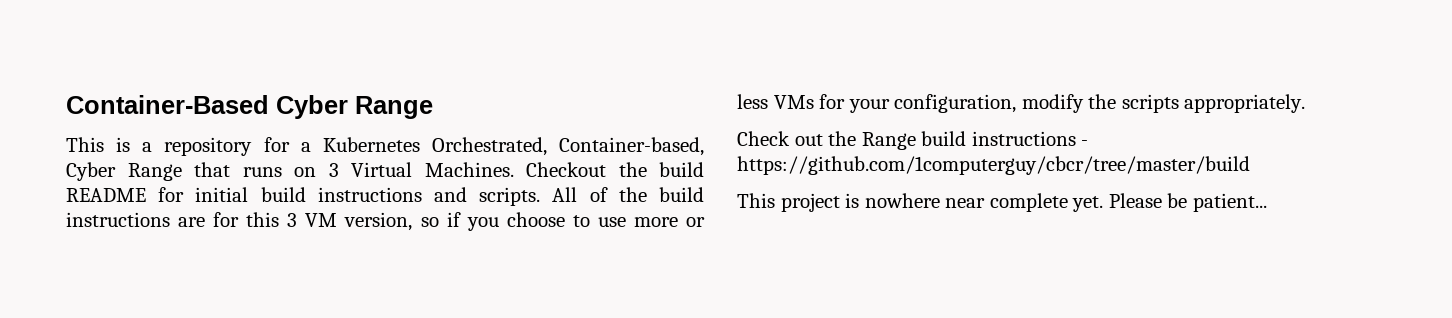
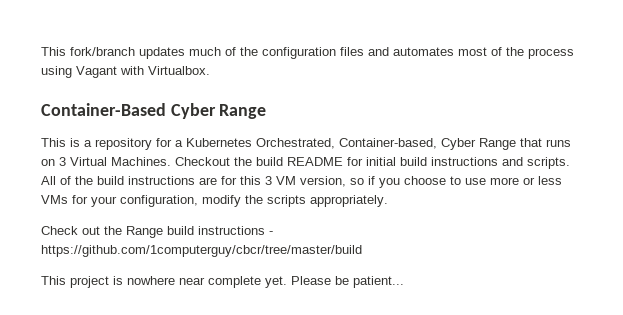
(66, 104) none -> [41,47,574,59] [41,66,210,78] This fork/branch updates much of the configuration files and automates most of the process using Vagant with Virtualbox. //

